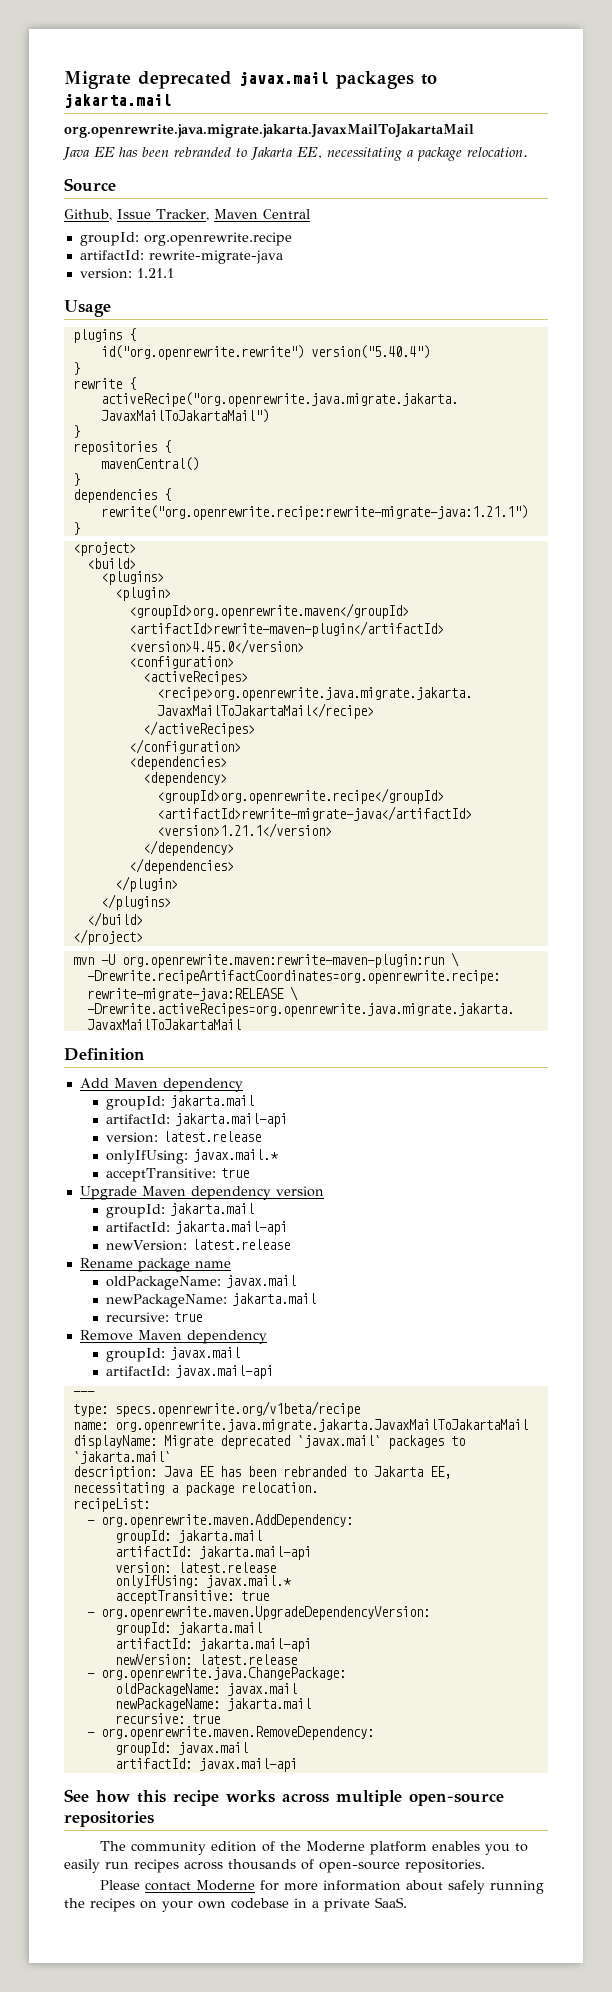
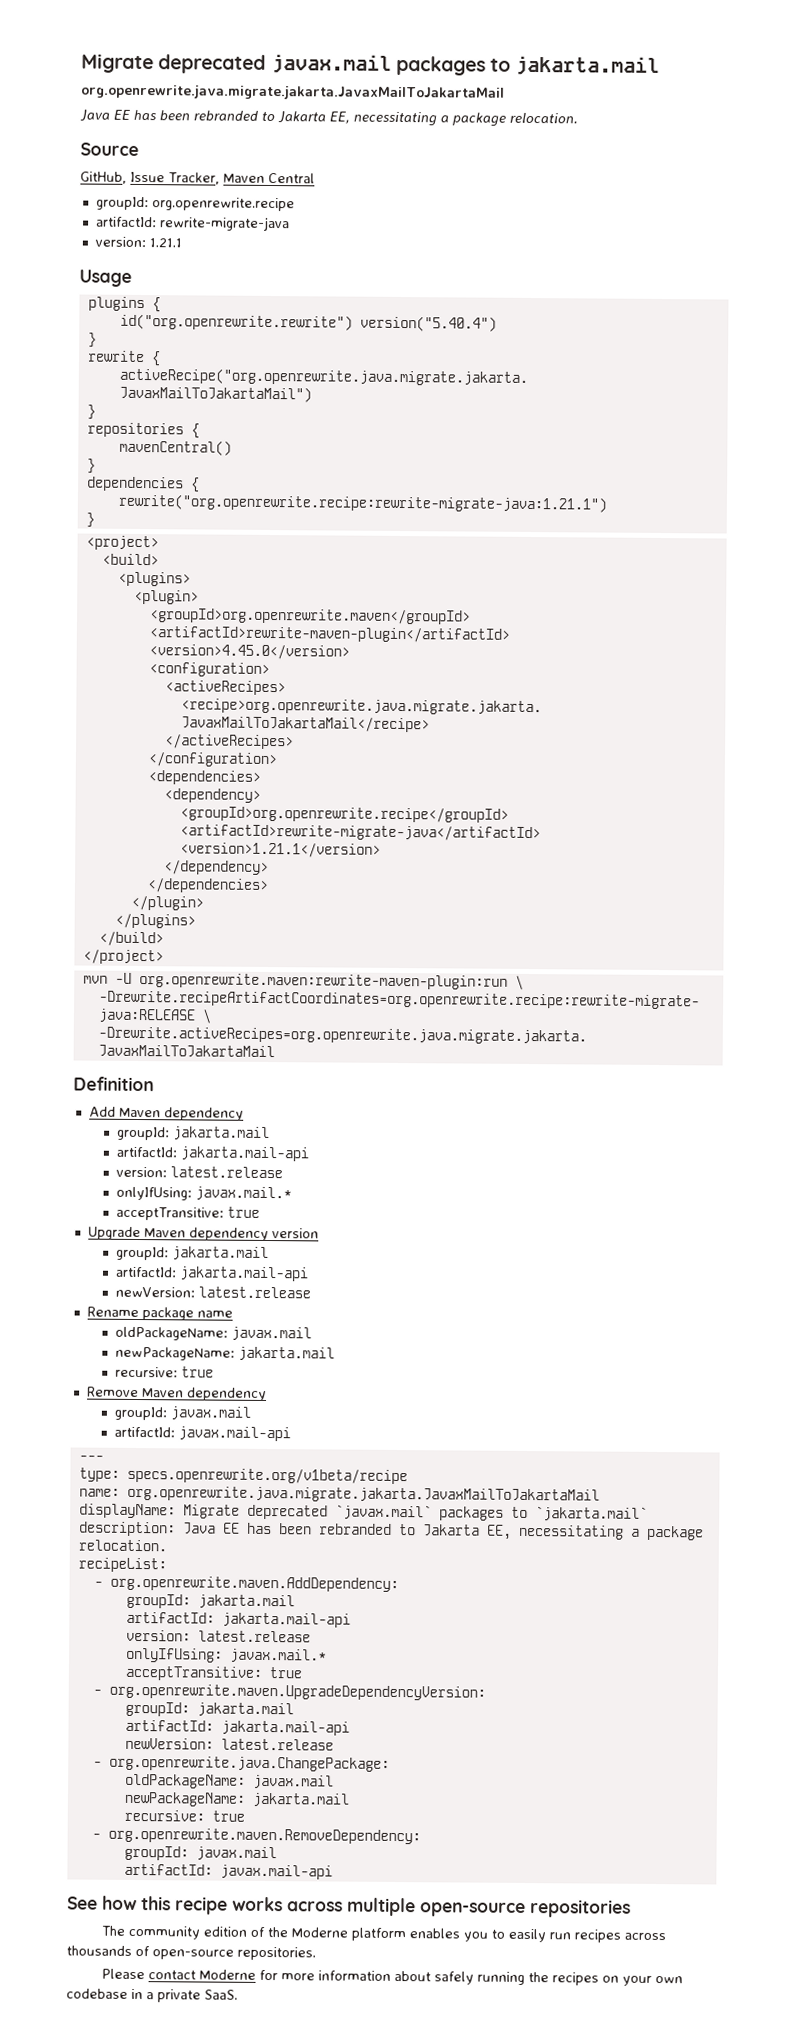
[64,209,112,221] Github, -> [80,171,127,184] GitHub,

